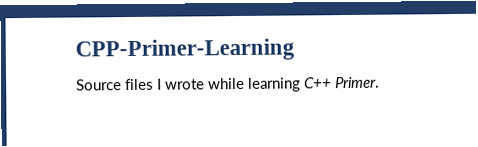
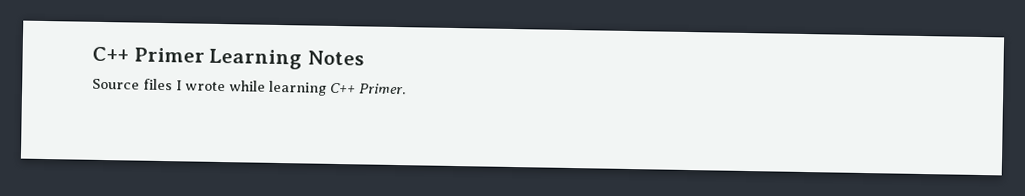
[75,38,295,62] CPP-Primer-Learning -> [92,46,364,70] C++ Primer Learning Notes

